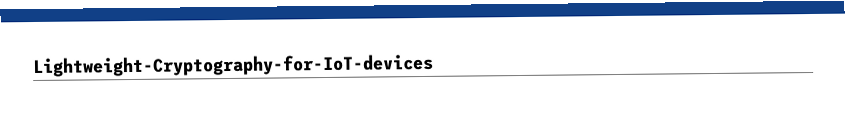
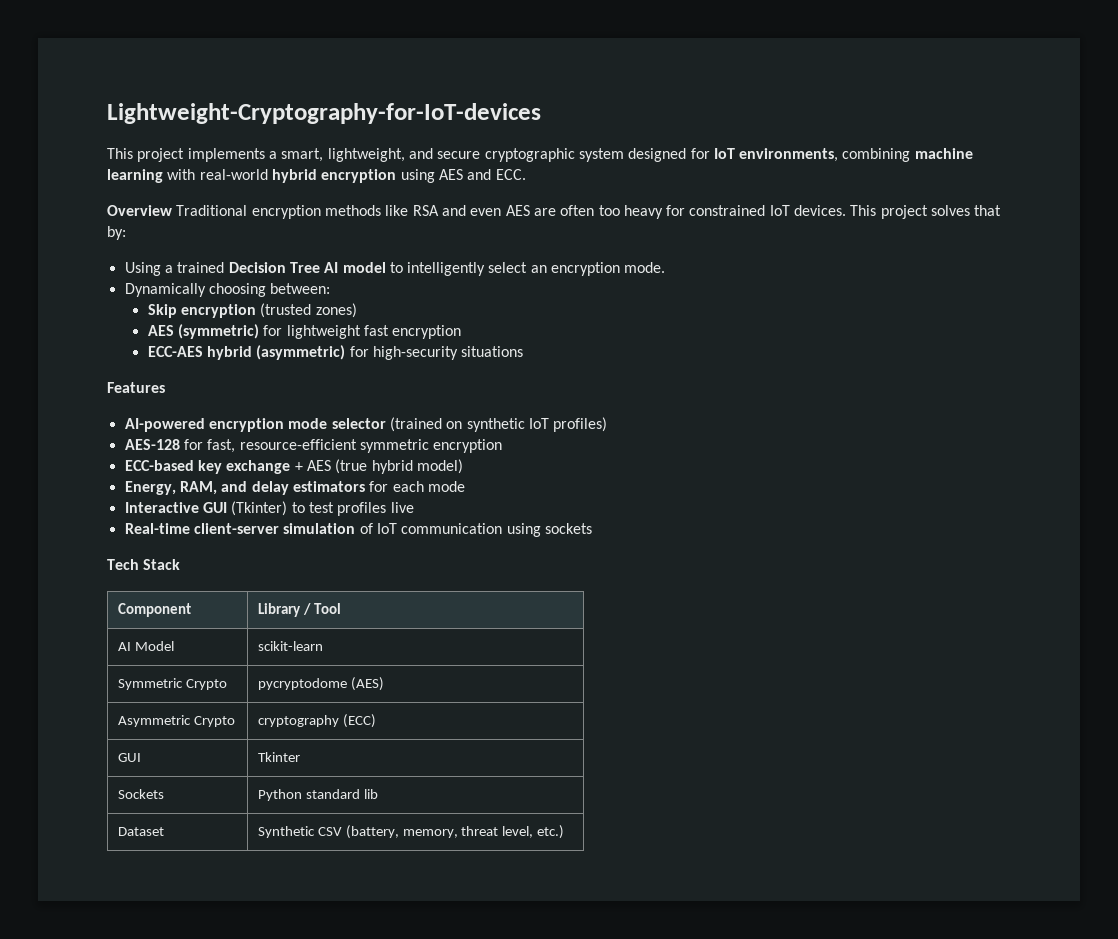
(434, 65) none -> [107,148,973,162] [107,169,526,183] [107,205,1002,219] [107,226,126,240] [124,262,666,276] [124,283,331,297] [147,303,357,318] [147,324,462,339] [147,345,524,360] [107,382,165,393] [124,417,608,432] [124,439,503,453] [124,459,463,474] [124,481,465,495] [124,501,414,516] [124,523,592,537] [107,559,181,570] [117,603,191,617] [257,603,341,617] [117,641,174,651] [257,641,323,651] [117,678,227,690] [257,677,384,691] [117,715,235,727] [257,714,376,728] [117,753,141,762] [257,752,300,762] [117,789,164,799] [257,789,378,801] [117,827,164,836] [257,825,565,839] // This project implements a smart, lightweight, and secure cryptographic system designed for IoT environments, combining machine learning with real-world hybrid encryption using AES and ECC. // Overview Traditional encryption methods like RSA and even AES are often too heavy for constrained IoT devices. This project solves that by: // Using a trained Decision Tree AI model to intelligently select an encryption mode. // Dynamically choosing between: // Skip encryption (trusted zones) // AES (symmetric) for lightweight fast encryption // ECC-AES hybrid (asymmetric) for high-security situations // Features // AI-powered encryption mode selector (trained on synthetic IoT profiles) // AES-128 for fast, resource-efficient symmetric encryption // ECC-based key exchange + AES (true hybrid model) // Energy, RAM, and delay estimators for each mode // Interactive GUI (Tkinter) to test profiles live // Real-time client-server simulation of IoT communication using sockets // Tech Stack // Component | Library / Tool // AI Model | scikit-learn // Symmetric Crypto | pycryptodome (AES) // Asymmetric Crypto | cryptography (ECC) // GUI | Tkinter // Sockets | Python standard lib // Dataset | Synthetic CSV (battery, memory, threat level, etc.)

